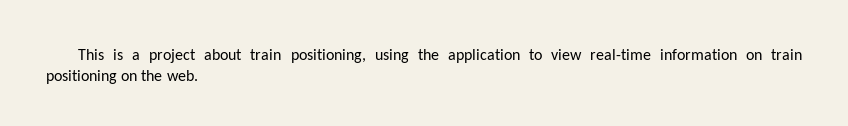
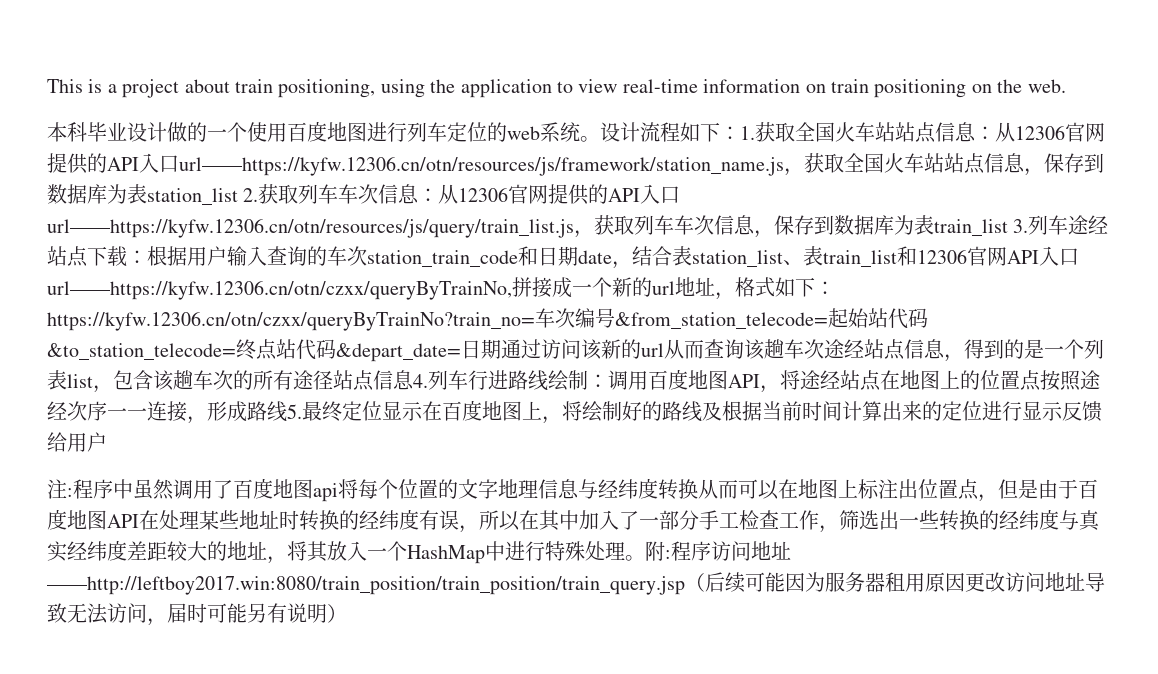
(198, 75) none -> [47,121,1105,143] [47,153,1104,176] [47,184,681,205] [47,215,1109,238] [47,246,1079,269] [47,277,835,300] [47,308,928,331] [47,339,1104,362] [47,369,1100,393] [47,400,1102,424] [47,432,107,452] [47,478,1098,502] [47,509,1100,533] [47,540,791,564] [47,572,1105,595] [47,603,347,626] // 本科毕业设计做的一个使用百度地图进行列车定位的web系统。设计流程如下：1.获取全国火车站站点信息：从12306官网提供的API入口url——https://kyfw.12306.cn/otn/resources/js/framework/station_name.js，获取全国火车站站点信息，保存到数据库为表station_list 2.获取列车车次信息：从12306官网提供的API入口url——https://kyfw.12306.cn/otn/resources/js/query/train_list.js，获取列车车次信息，保存到数据库为表train_list 3.列车途经站点下载：根据用户输入查询的车次station_train_code和日期date，结合表station_list、表train_list和12306官网API入口url——https://kyfw.12306.cn/otn/czxx/queryByTrainNo,拼接成一个新的url地址，格式如下：https://kyfw.12306.cn/otn/czxx/queryByTrainNo?train_no=车次编号&from_station_telecode=起始站代码&to_station_telecode=终点站代码&depart_date=日期通过访问该新的url从而查询该趟车次途经站点信息，得到的是一个列表list，包含该趟车次的所有途径站点信息4.列车行进路线绘制：调用百度地图API，将途经站点在地图上的位置点按照途经次序一一连接，形成路线5.最终定位显示在百度地图上，将绘制好的路线及根据当前时间计算出来的定位进行显示反馈给用户 // 注:程序中虽然调用了百度地图api将每个位置的文字地理信息与经纬度转换从而可以在地图上标注出位置点，但是由于百度地图API在处理某些地址时转换的经纬度有误，所以在其中加入了一部分手工检查工作，筛选出一些转换的经纬度与真实经纬度差距较大的地址，将其放入一个HashMap中进行特殊处理。附:程序访问地址——http://leftboy2017.win:8080/train_position/train_position/train_query.jsp（后续可能因为服务器租用原因更改访问地址导致无法访问，届时可能另有说明）

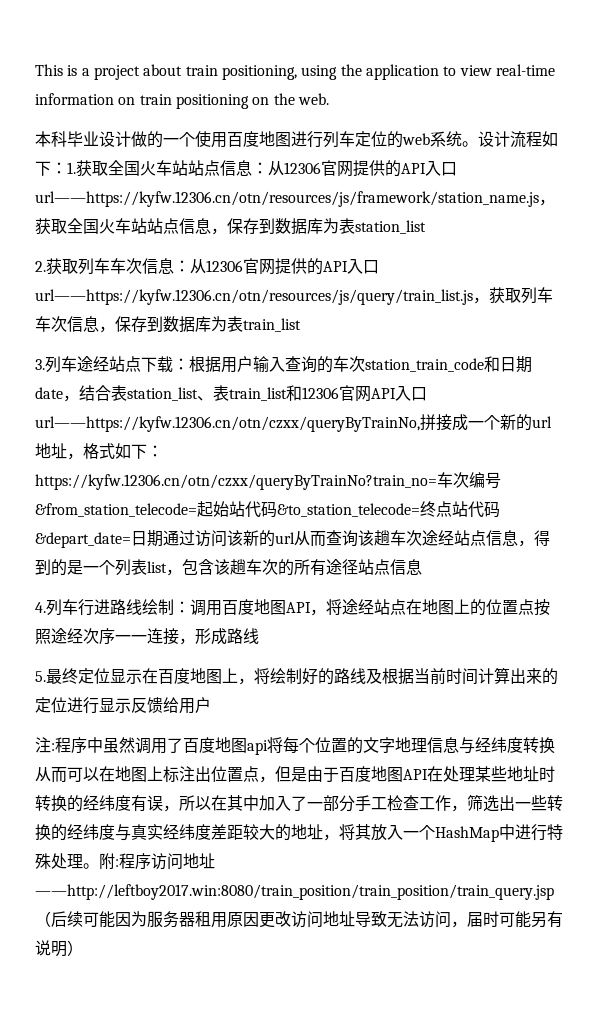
(238, 196) none -> (426, 227) //
(1008, 227) none -> (301, 325) //
(414, 380) none -> (422, 567) //
(287, 411) none -> (259, 636) //

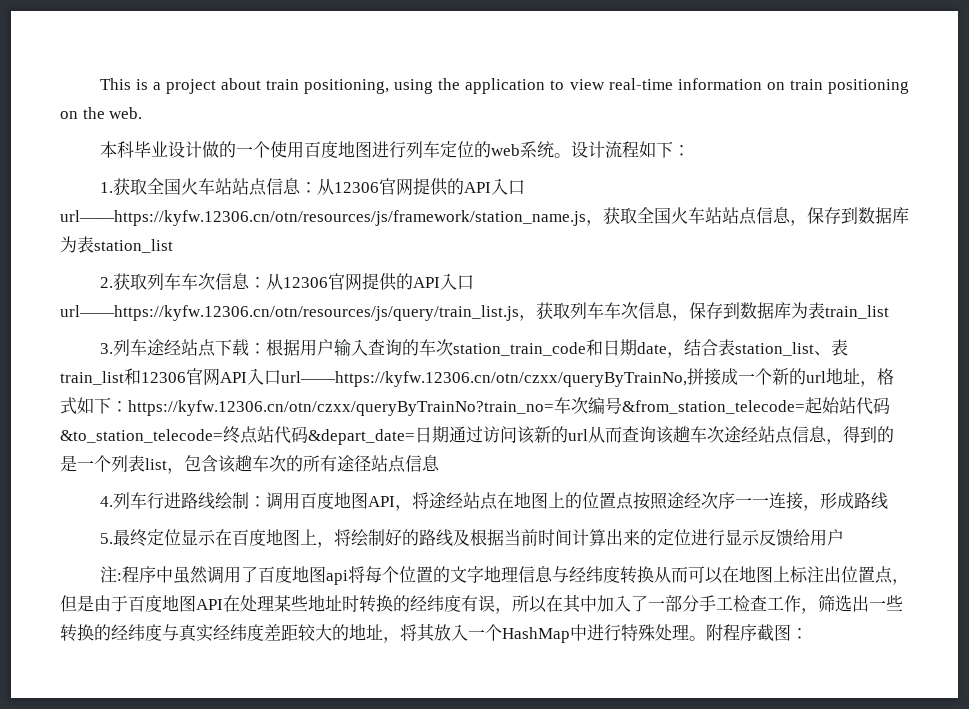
(67, 168) none -> (690, 150) //
[115,853,215,870] [35,884,554,900] [35,911,563,928] [35,940,83,957] :程序访问地址——http://leftboy2017.win:8080/train_position/train_position/train_query.jsp（后续可能因为服务器租用原因更改访问地址导致无法访问，届时可能另有说明） -> [723,624,808,642] 程序截图：

